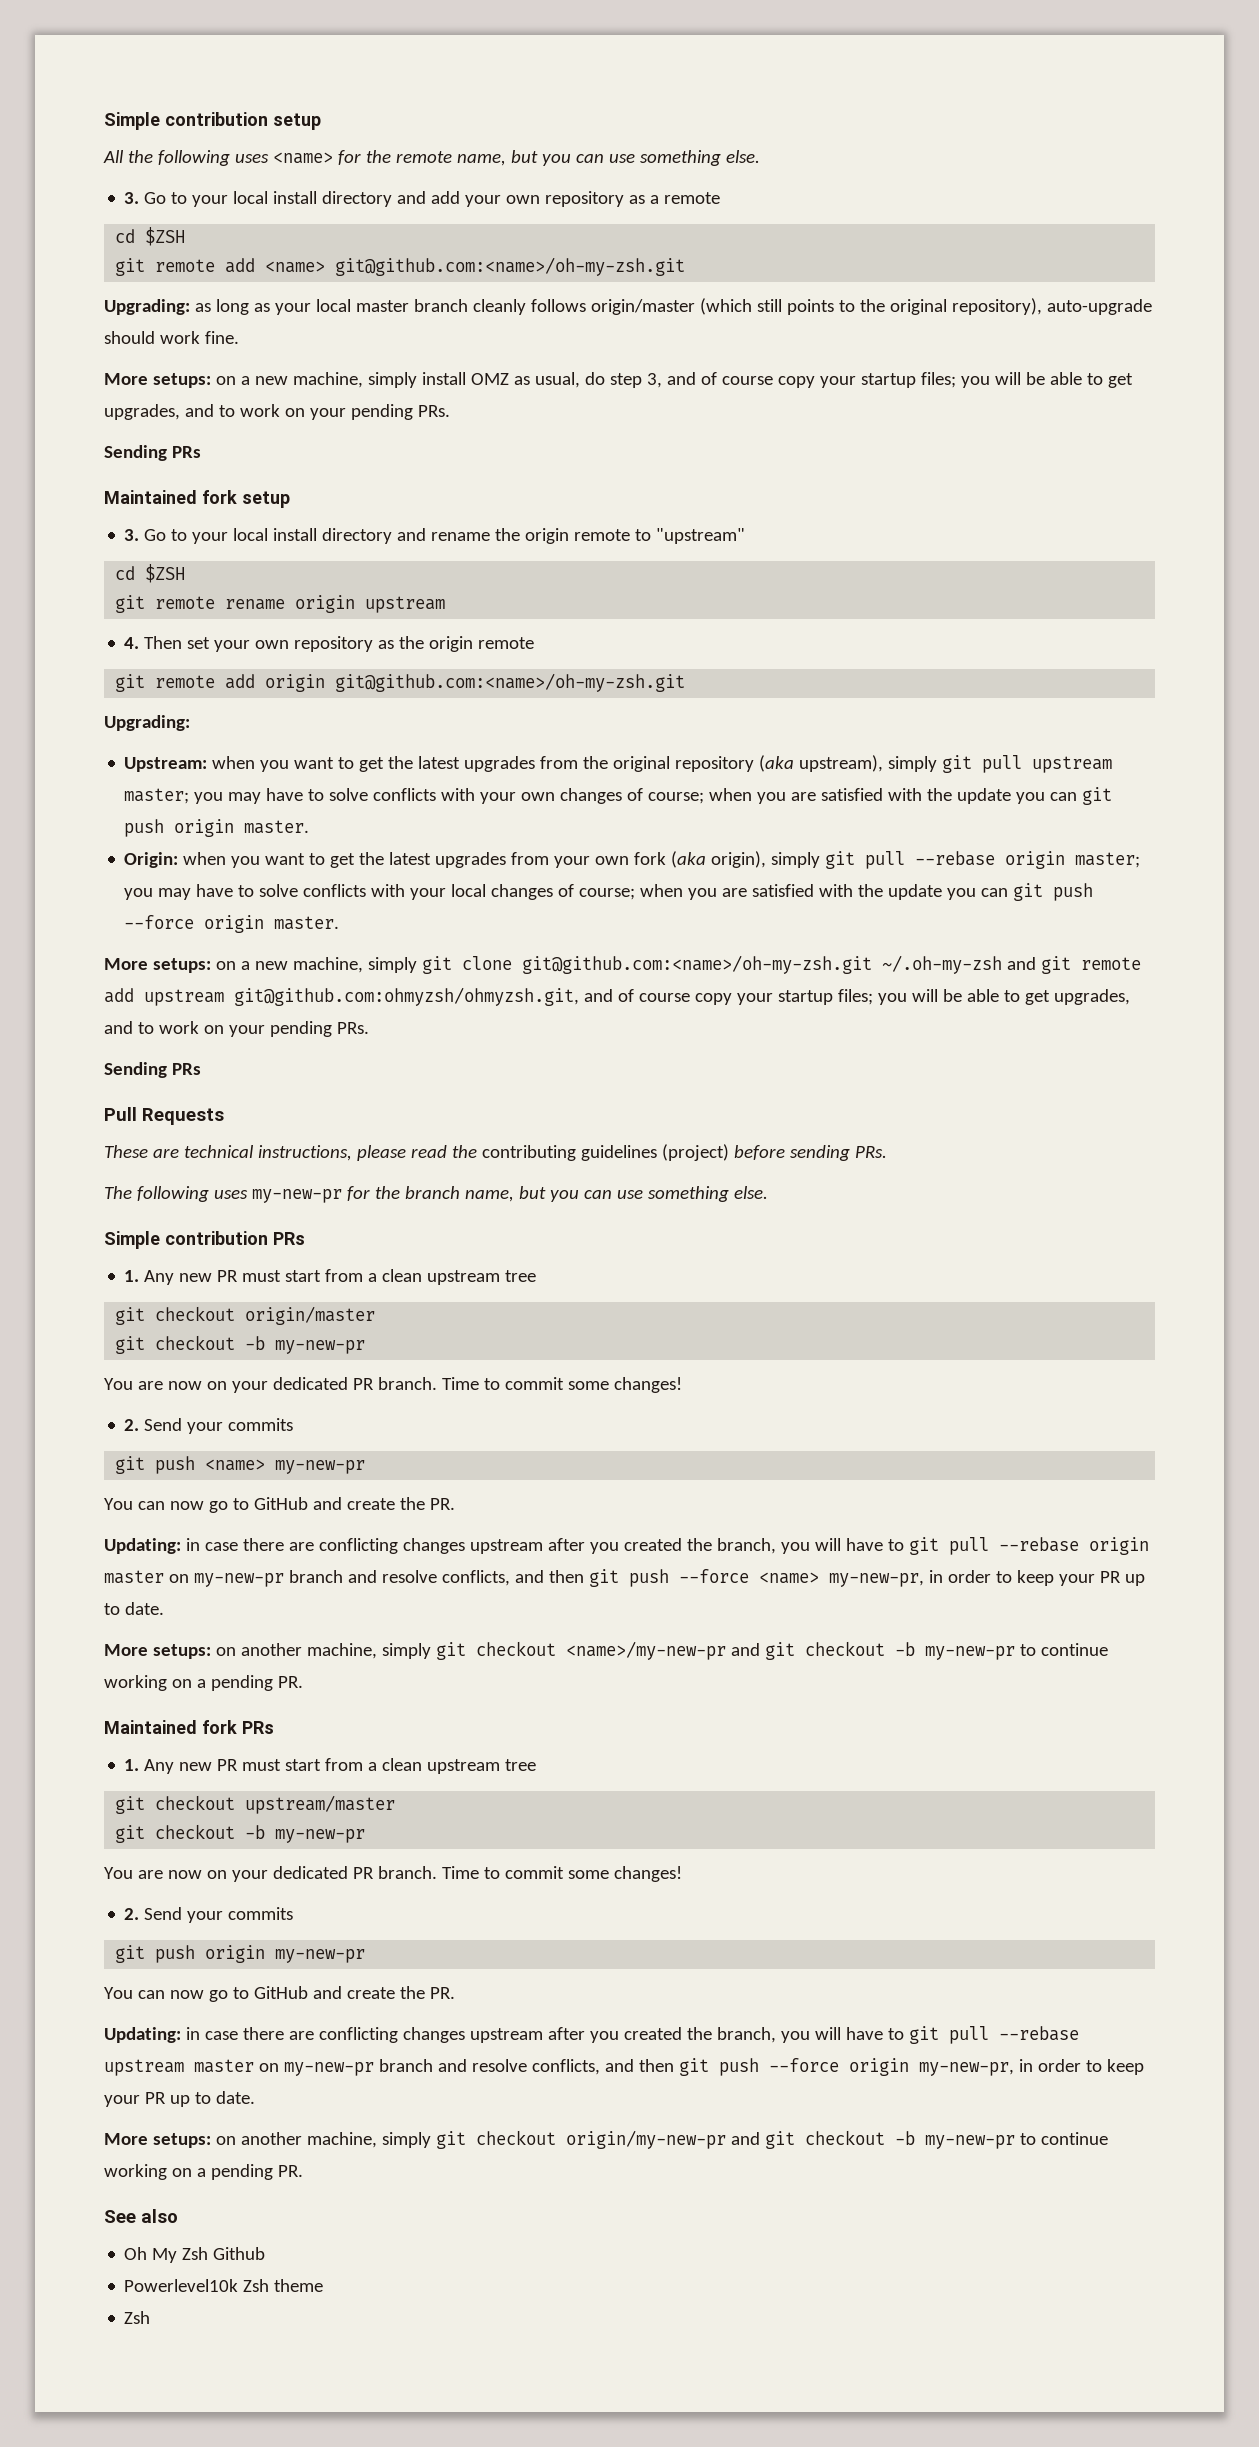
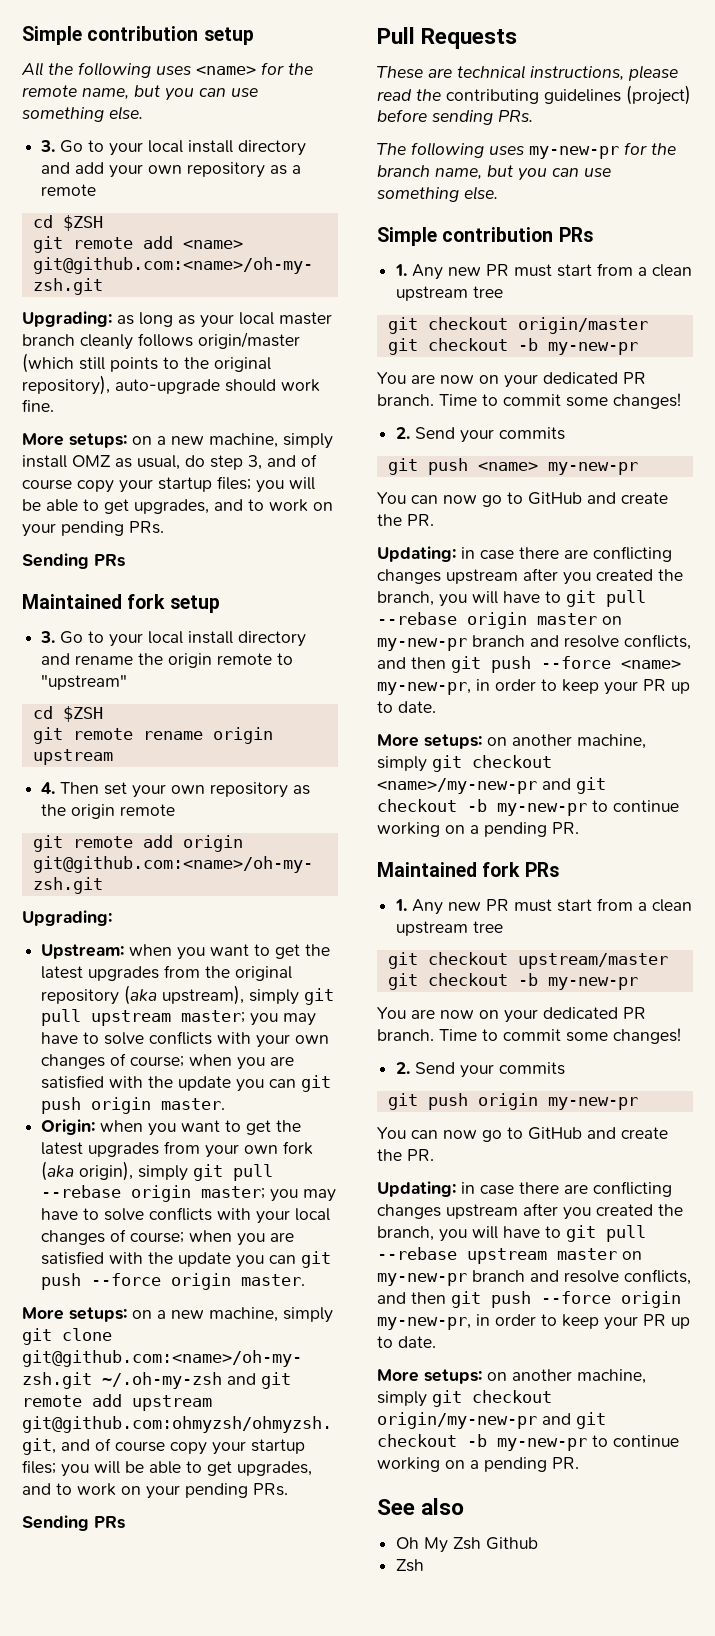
[124,2279,324,2292] // Powerlevel10k Zsh theme -> (539, 1543) none

